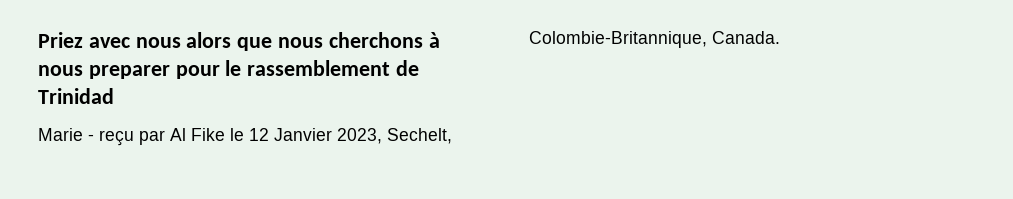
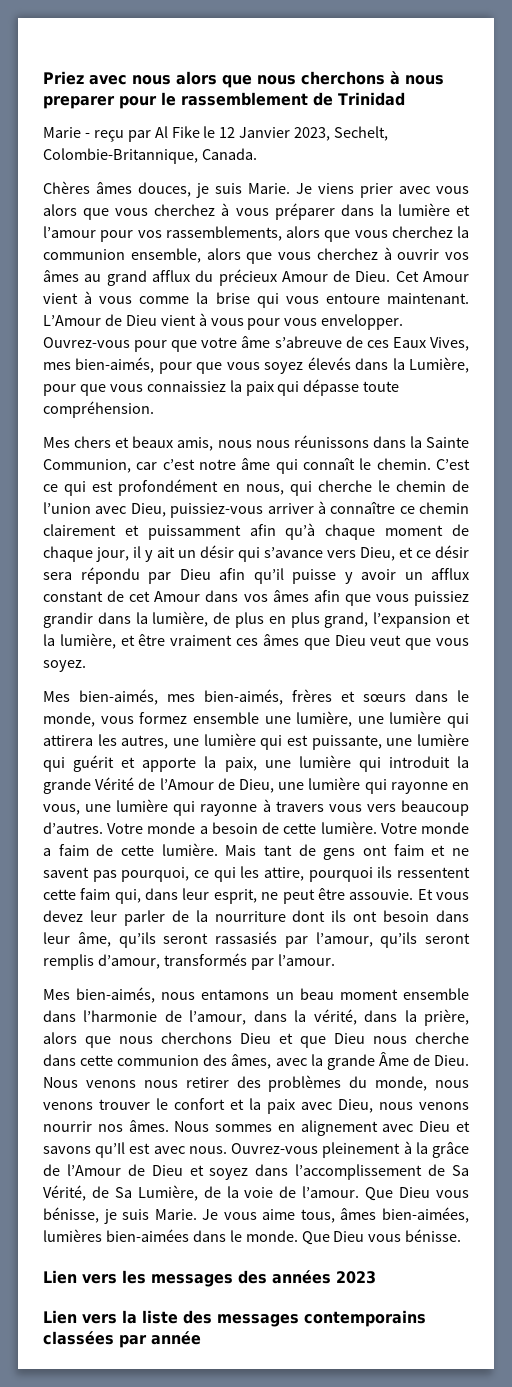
(780, 37) none -> [43,181,469,198] [43,203,471,220] [43,226,469,242] [43,247,469,264] [43,269,470,286] [43,291,469,308] [43,313,404,330] [43,336,469,352] [43,357,470,374] [43,379,400,396] [43,401,154,418] [43,435,470,451] [43,458,470,474] [43,479,469,496] [43,501,469,518] [43,523,470,540] [43,545,469,562] [43,567,469,584] [43,590,470,606] [43,611,471,628] [43,633,469,650] [43,660,86,672] [43,689,469,705] [43,711,469,728] [43,733,470,750] [43,755,469,772] [43,777,469,794] [43,799,469,816] [43,821,470,834] [43,843,470,860] [43,866,470,882] [43,888,470,904] [43,910,469,926] [43,931,470,948] [43,953,335,970] [43,987,469,1003] [43,1009,470,1026] [43,1032,469,1048] [43,1052,470,1070] [43,1075,469,1092] [43,1098,469,1114] [43,1120,470,1136] [43,1141,469,1158] [43,1164,469,1180] [43,1185,470,1201] [43,1207,469,1224] [43,1229,462,1245] [43,1270,376,1287] [43,1310,426,1327] [43,1331,201,1348] // Chères âmes douces, je suis Marie. Je viens prier avec vous alors que vous cherchez à vous préparer dans la lumière et l’amour pour vos rassemblements, alors que vous cherchez la communion ensemble, alors que vous cherchez à ouvrir vos âmes au grand afflux du précieux Amour de Dieu. Cet Amour vient à vous comme la brise qui vous entoure maintenant. L’Amour de Dieu vient à vous pour vous envelopper. Ouvrez-vous pour que votre âme s’abreuve de ces Eaux Vives, mes bien-aimés, pour que vous soyez élevés dans la Lumière, pour que vous connaissiez la paix qui dépasse toute compréhension. // Mes chers et beaux amis, nous nous réunissons dans la Sainte Communion, car c’est notre âme qui connaît le chemin. C’est ce qui est profondément en nous, qui cherche le chemin de l’union avec Dieu, puissiez-vous arriver à connaître ce chemin clairement et puissamment afin qu’à chaque moment de chaque jour, il y ait un désir qui s’avance vers Dieu, et ce désir sera répondu par Dieu afin qu’il puisse y avoir un afflux constant de cet Amour dans vos âmes afin que vous puissiez grandir dans la lumière, de plus en plus grand, l’expansion et la lumière, et être vraiment ces âmes que Dieu veut que vous soyez. // Mes bien-aimés, mes bien-aimés, frères et sœurs dans le monde, vous formez ensemble une lumière, une lumière qui attirera les autres, une lumière qui est puissante, une lumière qui guérit et apporte la paix, une lumière qui introduit la grande Vérité de l’Amour de Dieu, une lumière qui rayonne en vous, une lumière qui rayonne à travers vous vers beaucoup d’autres. Votre monde a besoin de cette lumière. Votre monde a faim de cette lumière. Mais tant de gens ont faim et ne savent pas pourquoi, ce qui les attire, pourquoi ils ressentent cette faim qui, dans leur esprit, ne peut être assouvie. Et vous devez leur parler de la nourriture dont ils ont besoin dans leur âme, qu’ils seront rassasiés par l’amour, qu’ils seront remplis d’amour, transformés par l’amour. // Mes bien-aimés, nous entamons un beau moment ensemble dans l’harmonie de l’amour, dans la vérité, dans la prière, alors que nous cherchons Dieu et que Dieu nous cherche dans cette communion des âmes, avec la grande Âme de Dieu. Nous venons nous retirer des problèmes du monde, nous venons trouver le confort et la paix avec Dieu, nous venons nourrir nos âmes. Nous sommes en alignement avec Dieu et savons qu’Il est avec nous. Ouvrez-vous pleinement à la grâce de l’Amour de Dieu et soyez dans l’accomplissement de Sa Vérité, de Sa Lumière, de la voie de l’amour. Que Dieu vous bénisse, je suis Marie. Je vous aime tous, âmes bien-aimées, lumières bien-aimées dans le monde. Que Dieu vous bénisse. // Lien vers les messages des années 2023 // Lien vers la liste des messages contemporains classées par année

